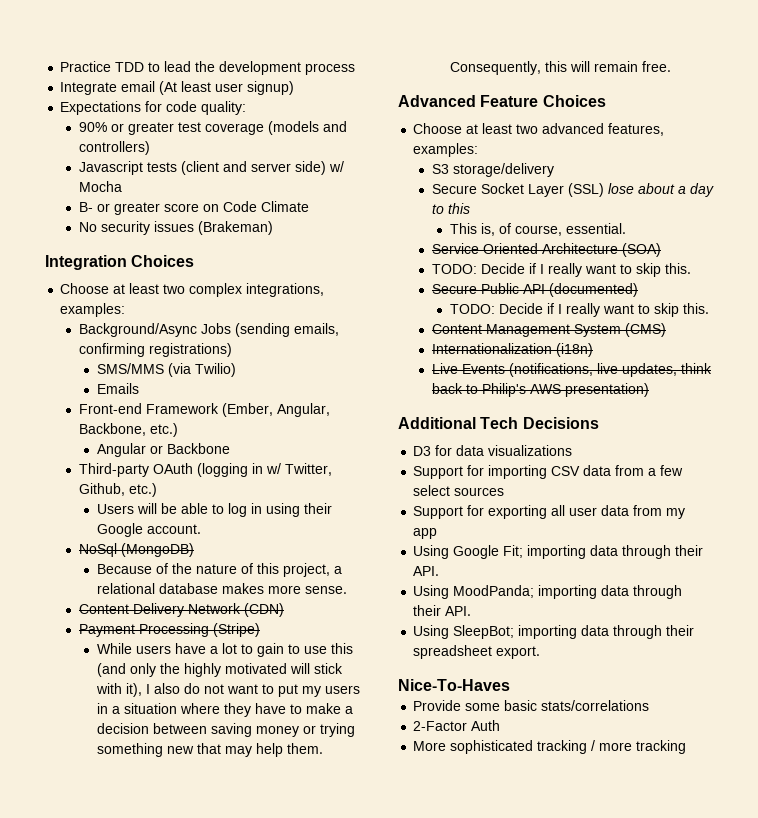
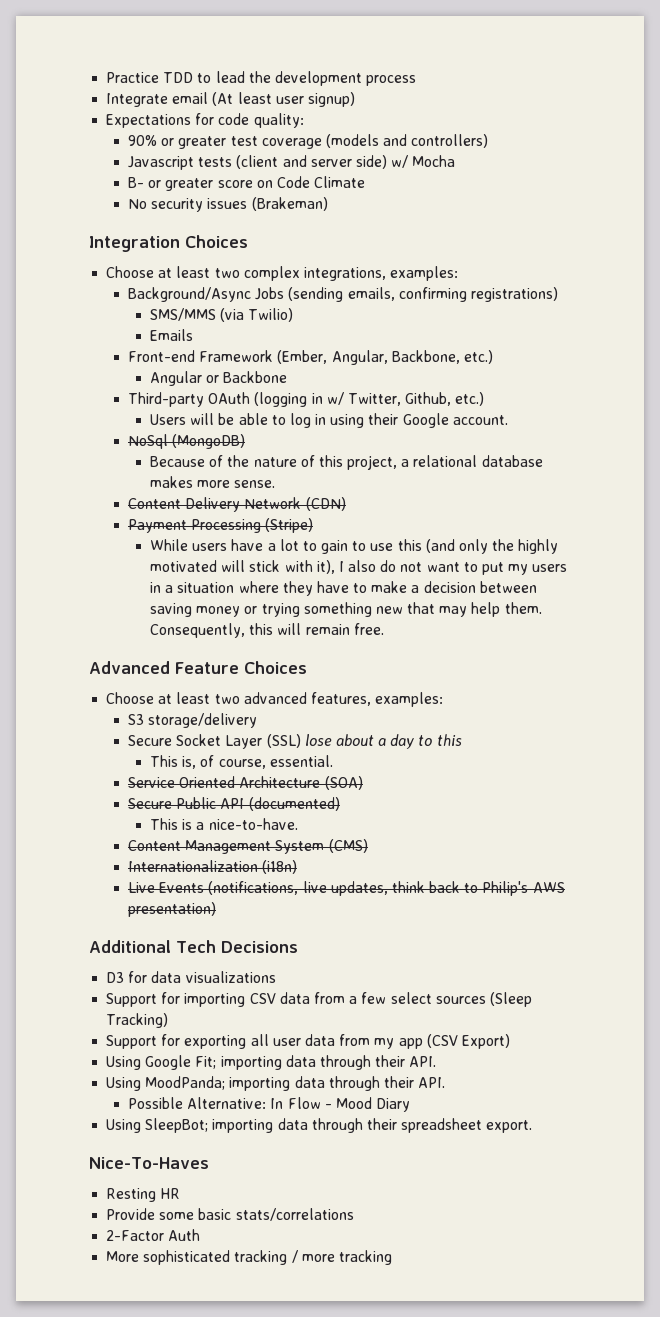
[431,263,691,277] [431,283,638,297] [449,303,709,317] TODO: Decide if I really want to skip this. // Secure Public API (documented) // TODO: Decide if I really want to skip this. -> [128,797,340,811] [149,818,298,830] Secure Public API (documented) // This is a nice-to-have.
(505, 491) none -> [489,992,532,1007] [106,1013,169,1028] (Sleep Tracking)
(438, 533) none -> [426,1034,510,1049] (CSV Export)
(472, 611) none -> [128,1097,411,1112] // Possible Alternative: In Flow - Mood Diary
(510, 685) none -> [106,1188,181,1202] // Resting HR

